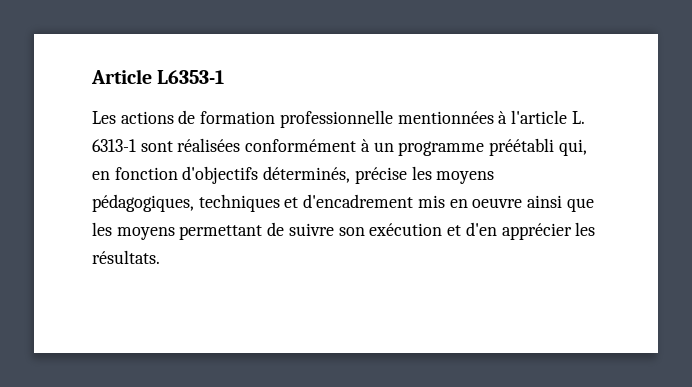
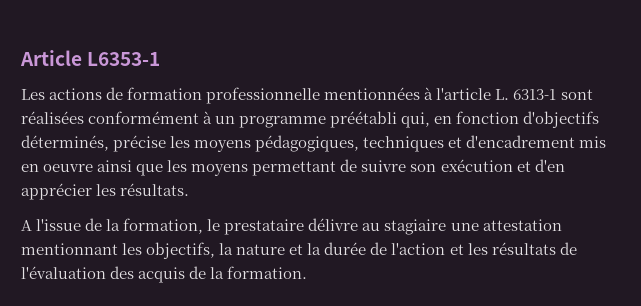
(160, 257) none -> [21,218,562,235] [21,242,577,259] [21,266,308,283] // A l'issue de la formation, le prestataire délivre au stagiaire une attestation mentionnant les objectifs, la nature et la durée de l'action et les résultats de l'évaluation des acquis de la formation.

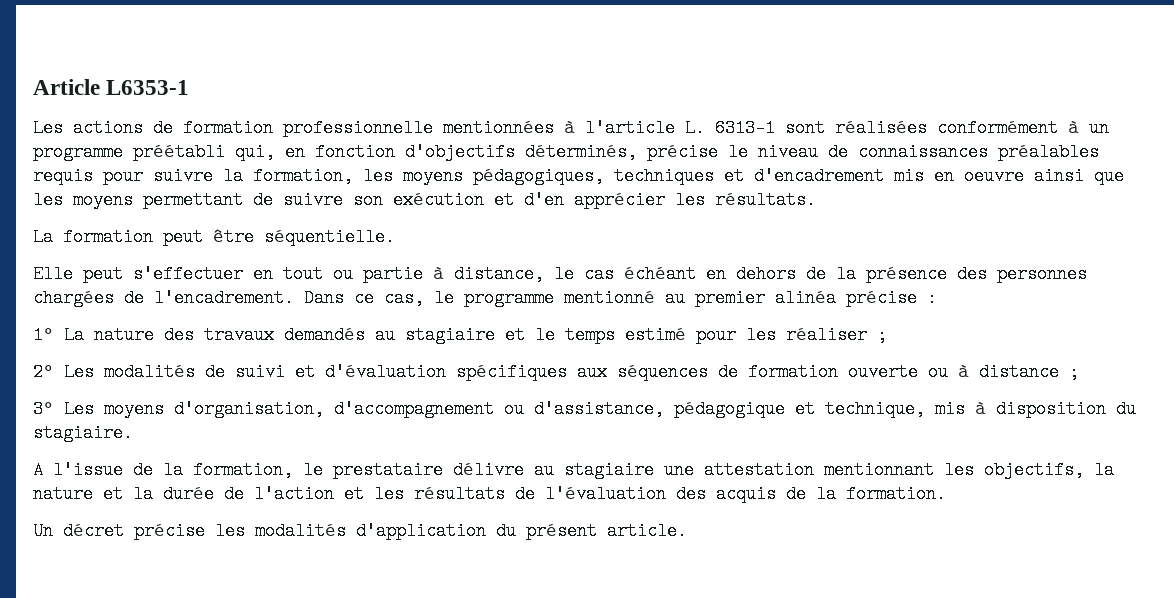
(167, 143) none -> [728,143,1099,161] [33,167,353,185] le niveau de connaissances préalables requis pour suivre la formation,
(190, 189) none -> [33,228,395,246] [33,265,1087,283] [33,289,937,307] [33,326,887,344] [33,363,1079,381] [33,400,1136,418] [33,424,133,442] // La formation peut être séquentielle. // Elle peut s'effectuer en tout ou partie à distance, le cas échéant en dehors de la présence des personnes chargées de l'encadrement. Dans ce cas, le programme mentionné au premier alinéa précise : // 1° La nature des travaux demandés au stagiaire et le temps estimé pour les réaliser ; // 2° Les modalités de suivi et d'évaluation spécifiques aux séquences de formation ouverte ou à distance ; // 3° Les moyens d'organisation, d'accompagnement ou d'assistance, pédagogique et technique, mis à disposition du stagiaire.
(308, 272) none -> [33,522,687,540] // Un décret précise les modalités d'application du présent article.

